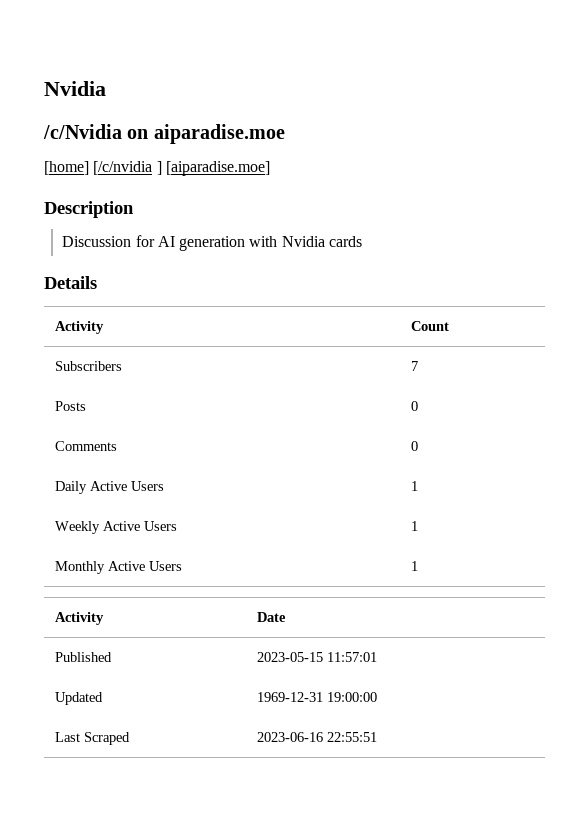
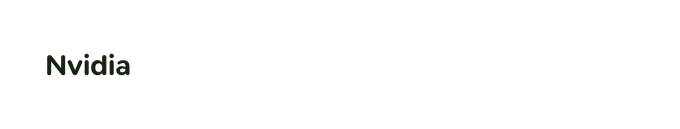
[44,81,106,96] [43,124,285,144] [44,161,270,176] [44,201,134,218] [62,235,363,251] [44,276,97,289] [55,321,105,334] [411,321,450,331] [55,361,123,371] [411,361,419,371] [55,401,87,411] [411,401,419,411] [55,441,118,451] [411,441,419,451] [55,481,165,494] [411,481,419,491] [55,521,178,534] [411,521,419,531] [55,561,183,574] [411,561,419,571] [55,612,105,625] [257,612,287,622] [55,652,113,662] [257,652,378,662] [55,692,104,705] [257,692,378,702] [55,732,131,745] [257,732,378,742] Nvidia // /c/Nvidia on aiparadise.moe // [home] [/c/nvidia ] [aiparadise.moe] // Description // Discussion for AI generation with Nvidia cards // Details // Activity | Count // Subscribers | 7 // Posts | 0 // Comments | 0 // Daily Active Users | 1 // Weekly Active Users | 1 // Monthly Active Users | 1 // Activity | Date // Published | 2023-05-15 11:57:01 // Updated | 1969-12-31 19:00:00 // Last Scraped | 2023-06-16 22:55:51 -> [44,53,132,76] Nvidia

